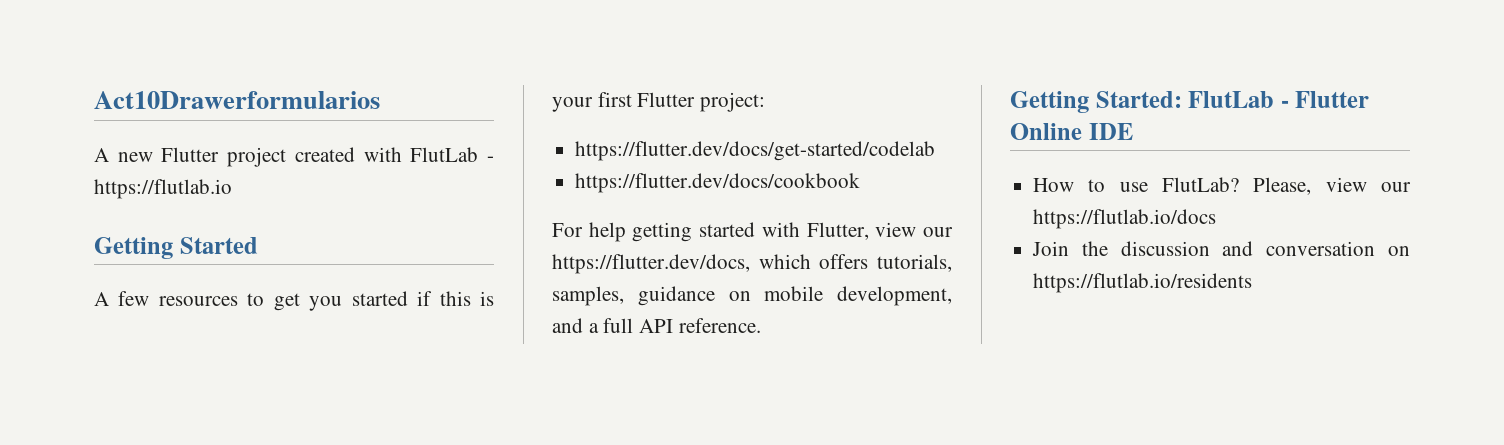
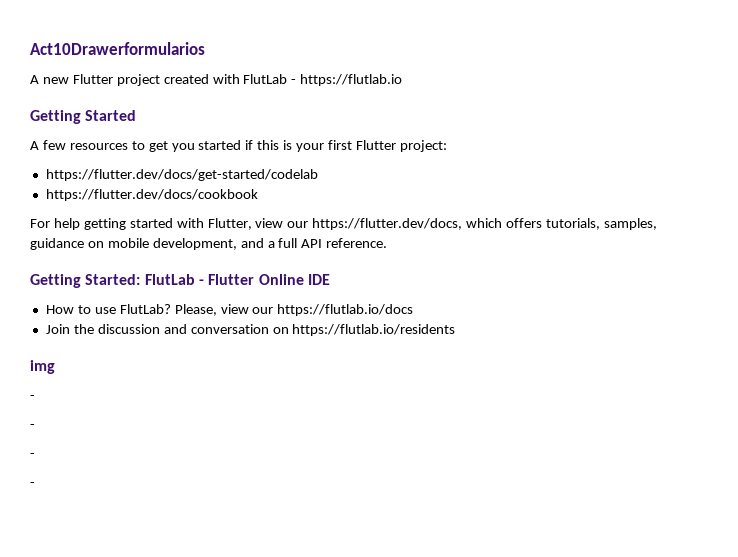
(1253, 283) none -> [30,360,55,374] [30,395,35,400] [30,424,35,429] [30,453,35,458] [30,482,35,487] // img // - // - // - // -

